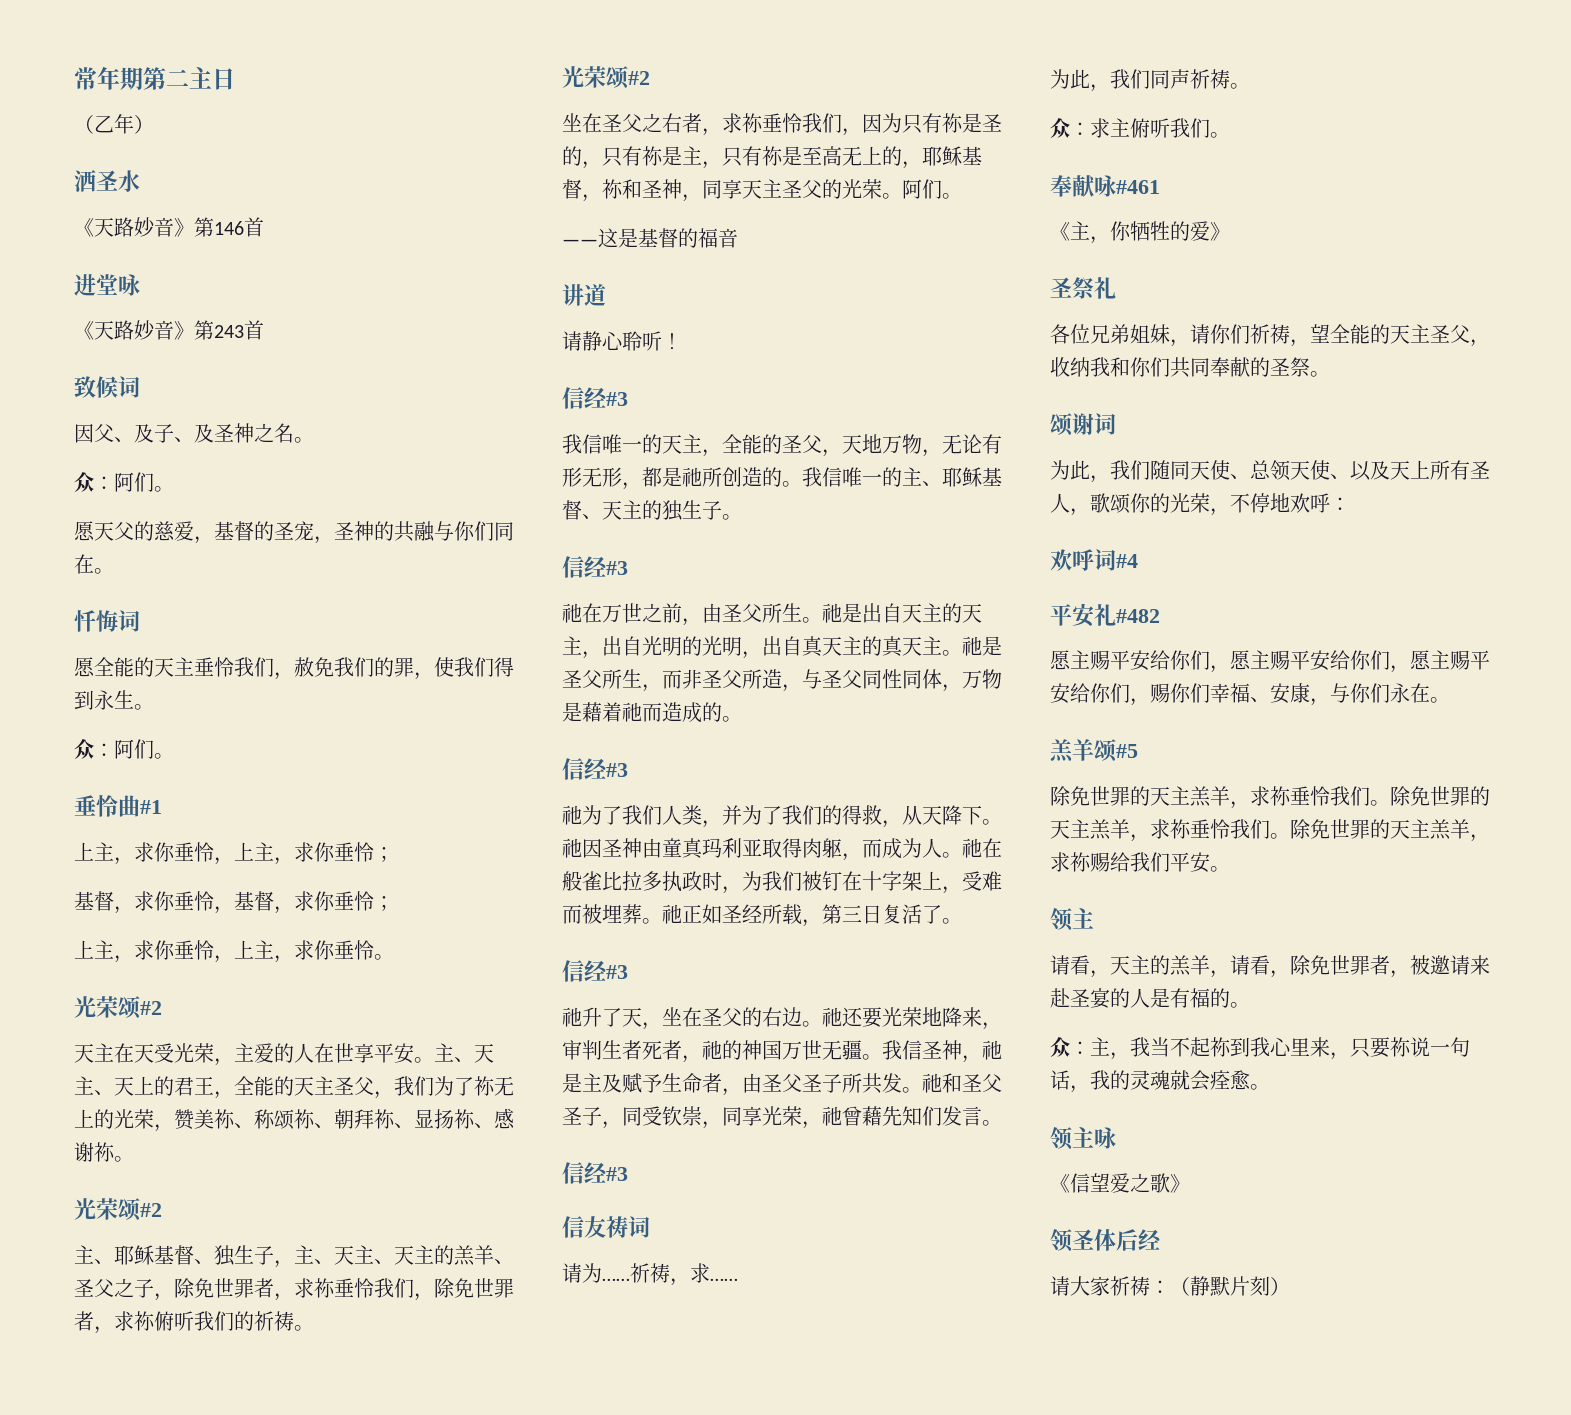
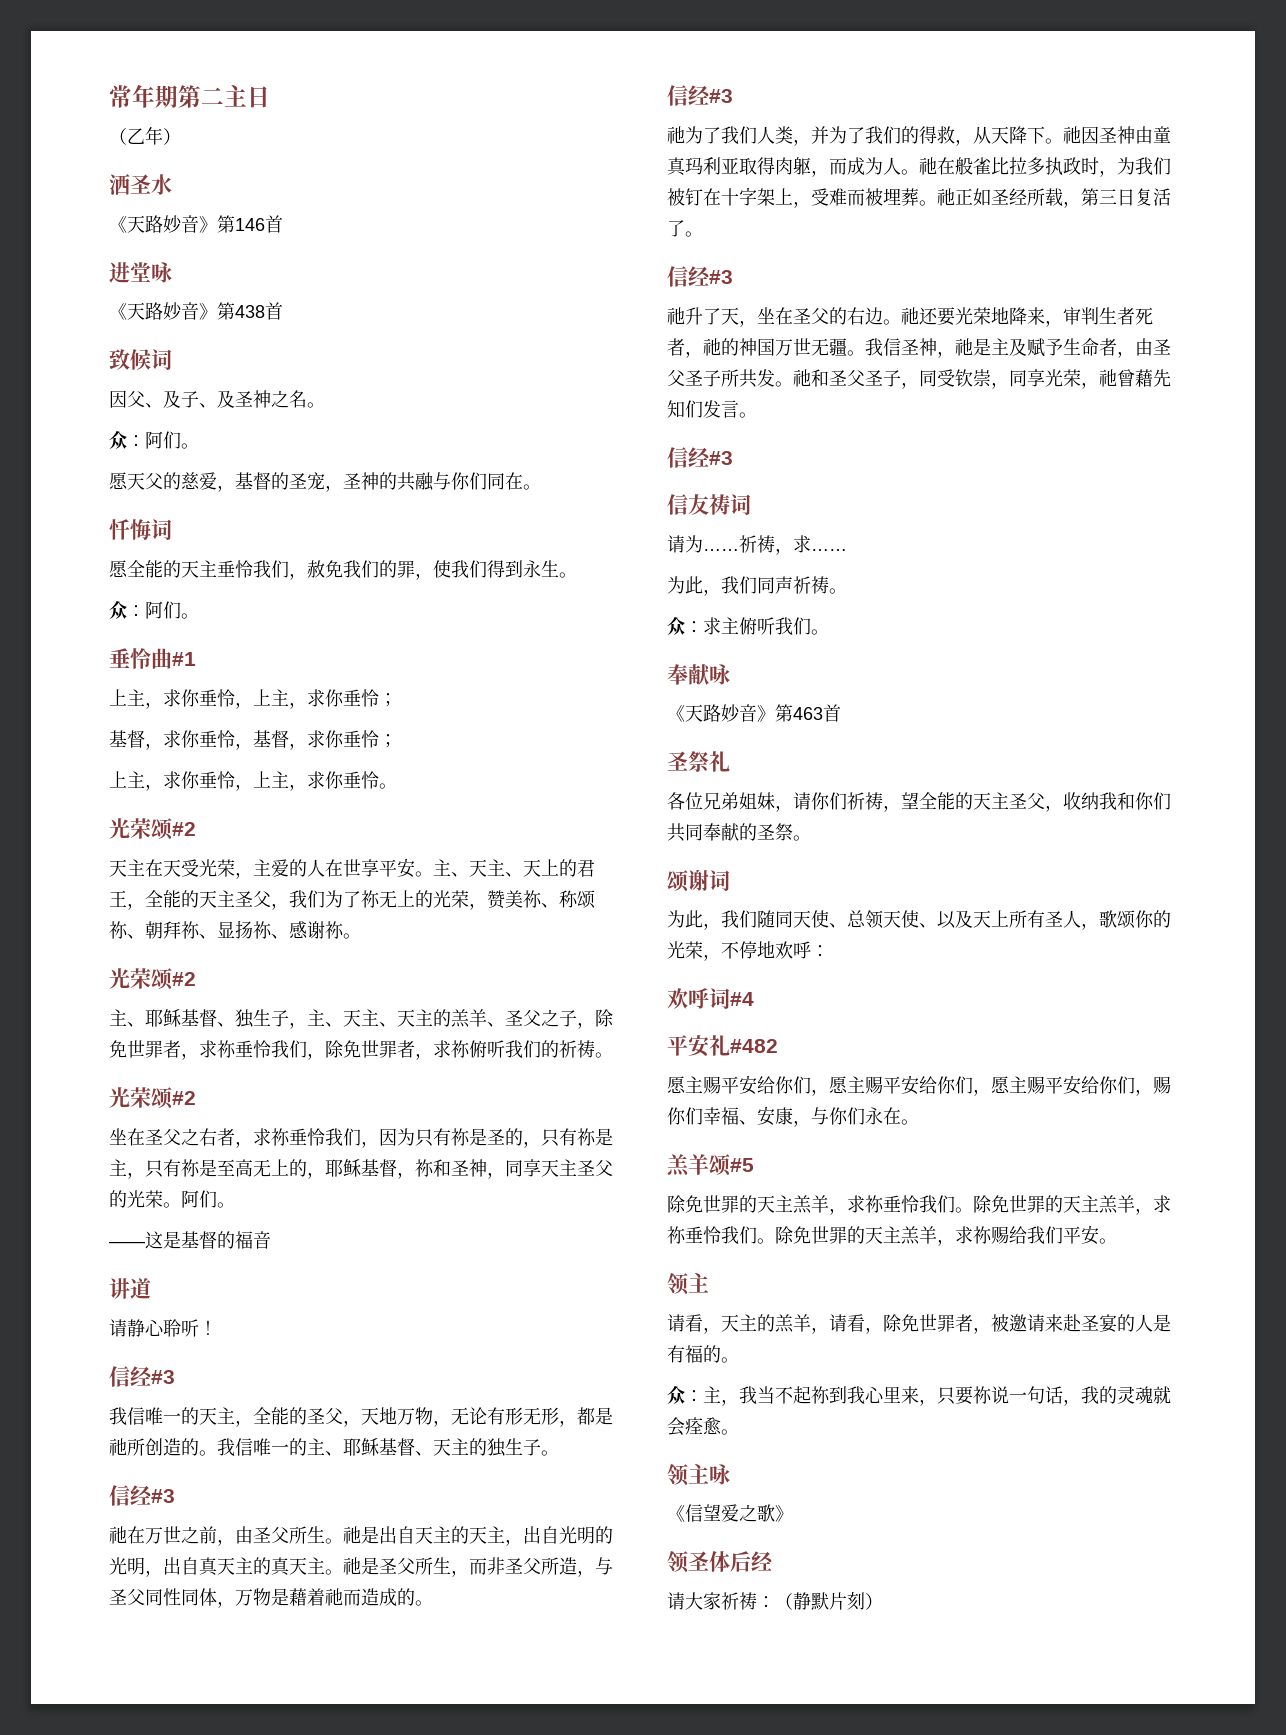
[214,325,244,338] 243 -> [235,305,265,318] 438
[1116,180,1160,194] [1050,221,1230,244] #461 // 《主，你牺牲的爱》 -> [667,704,841,722] // 《天路妙音》第463首

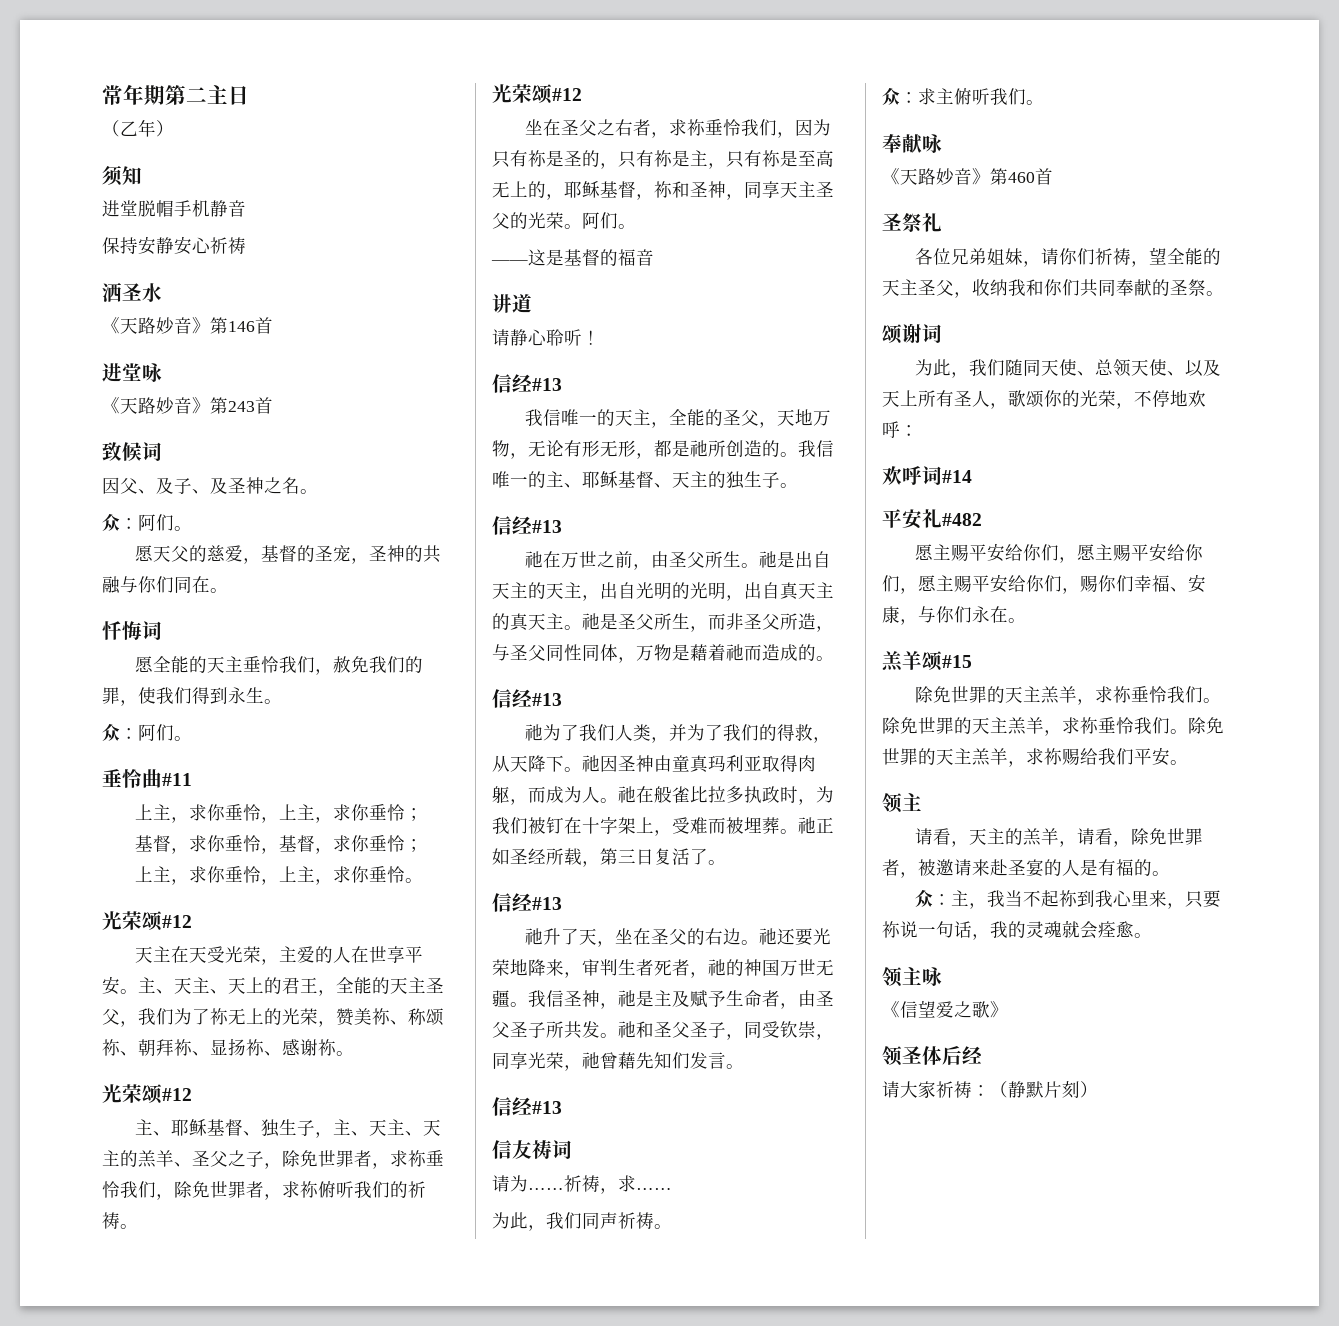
(181, 136) none -> [102,165,142,186] [102,199,246,217] [102,236,246,255] // 须知 // 进堂脱帽手机静音 // 保持安静安心祈祷
[235,305,265,318] 438 -> [228,401,255,412] 243
[172,652,196,666] #1 -> [162,773,192,786] #11
[172,822,196,836] #2 -> [162,915,192,928] #12
[172,972,196,986] #2 -> [162,1088,192,1101] #12
[172,1091,196,1105] #2 -> [552,88,582,101] #12
[151,1370,175,1384] #3 -> [532,378,562,391] #13
[151,1489,175,1503] #3 -> [532,520,562,533] #13
[709,89,733,103] #3 -> [532,693,562,706] #13
[709,270,733,284] #3 -> [532,897,562,910] #13
[709,451,733,465] #3 -> [532,1101,562,1114] #13
[793,707,823,720] 463 -> [1008,172,1035,183] 460
[730,992,754,1006] #4 -> [942,470,972,483] #14
[730,1158,754,1172] #5 -> [942,655,972,668] #15

